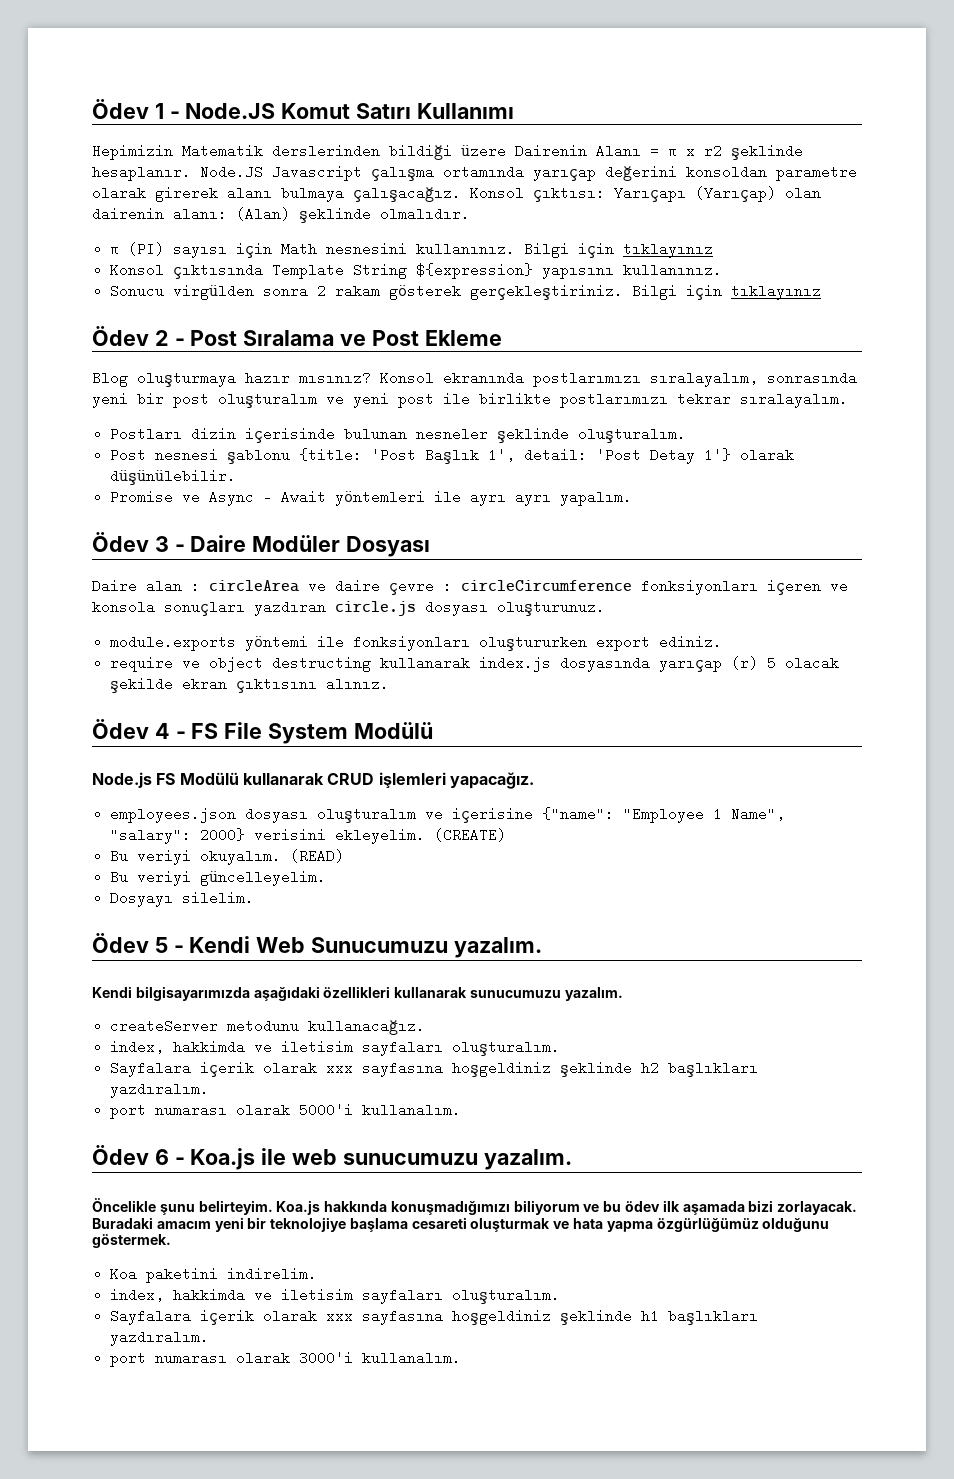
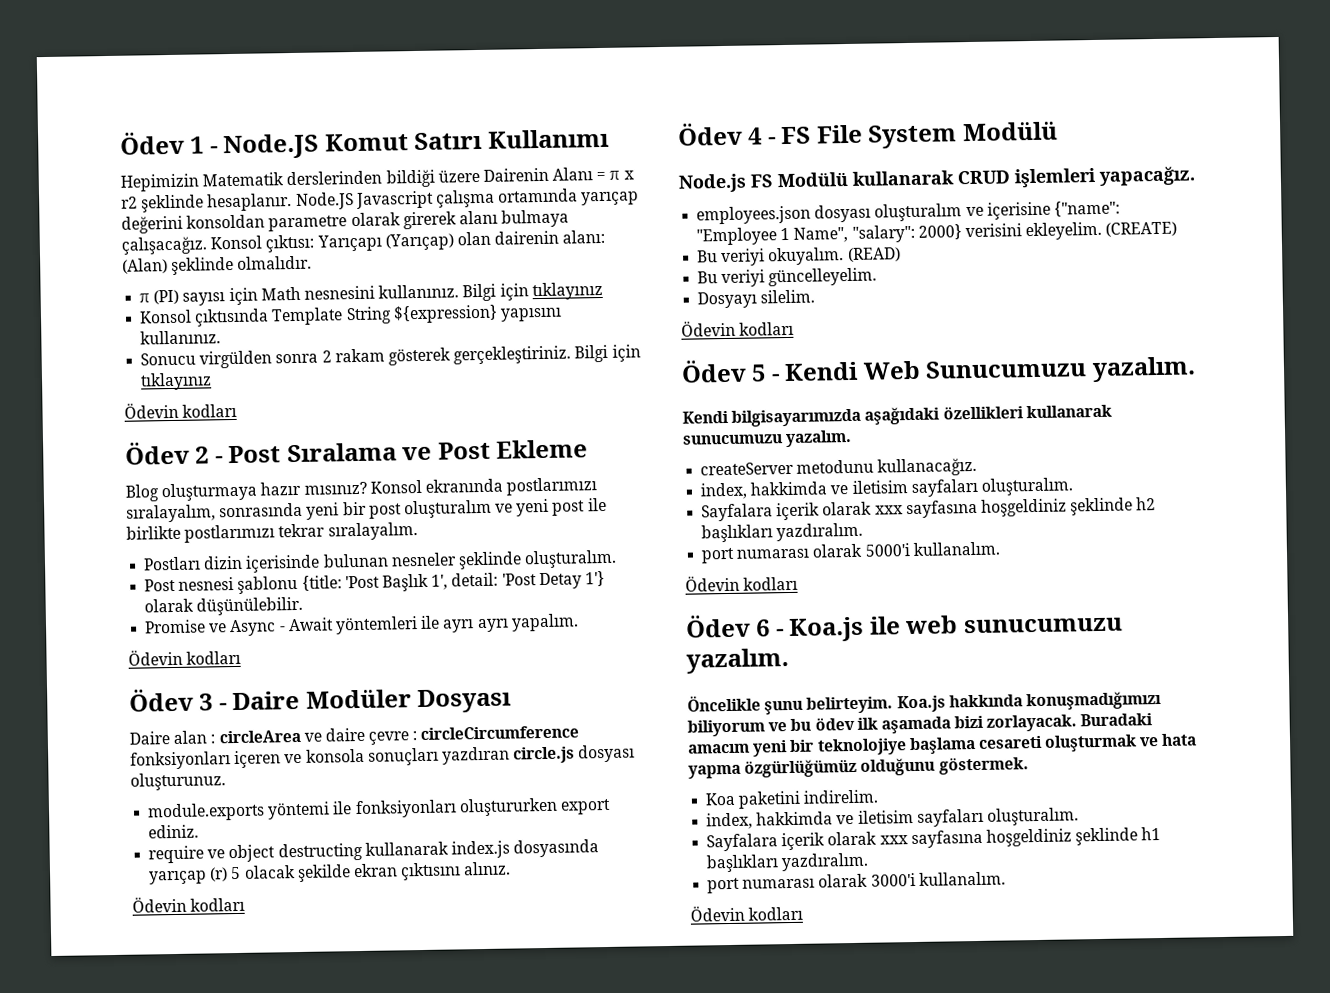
(822, 292) none -> [124,402,238,419] // Ödevin kodları
(633, 498) none -> [128,649,242,666] // Ödevin kodları
(390, 684) none -> [132,896,246,913] // Ödevin kodları
(255, 898) none -> [681,320,795,337] // Ödevin kodları
(462, 1110) none -> [685,575,799,592] // Ödevin kodları
(462, 1358) none -> [690,905,804,922] // Ödevin kodları

